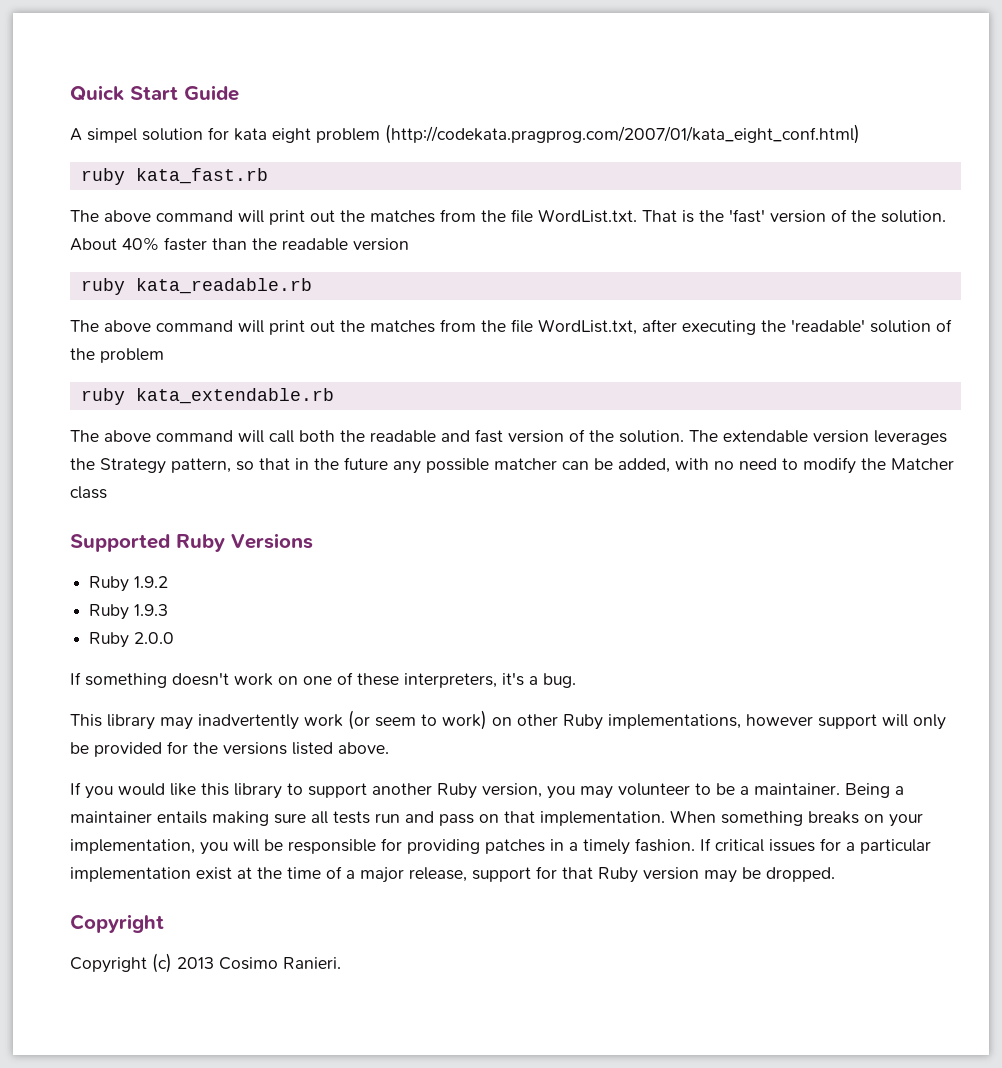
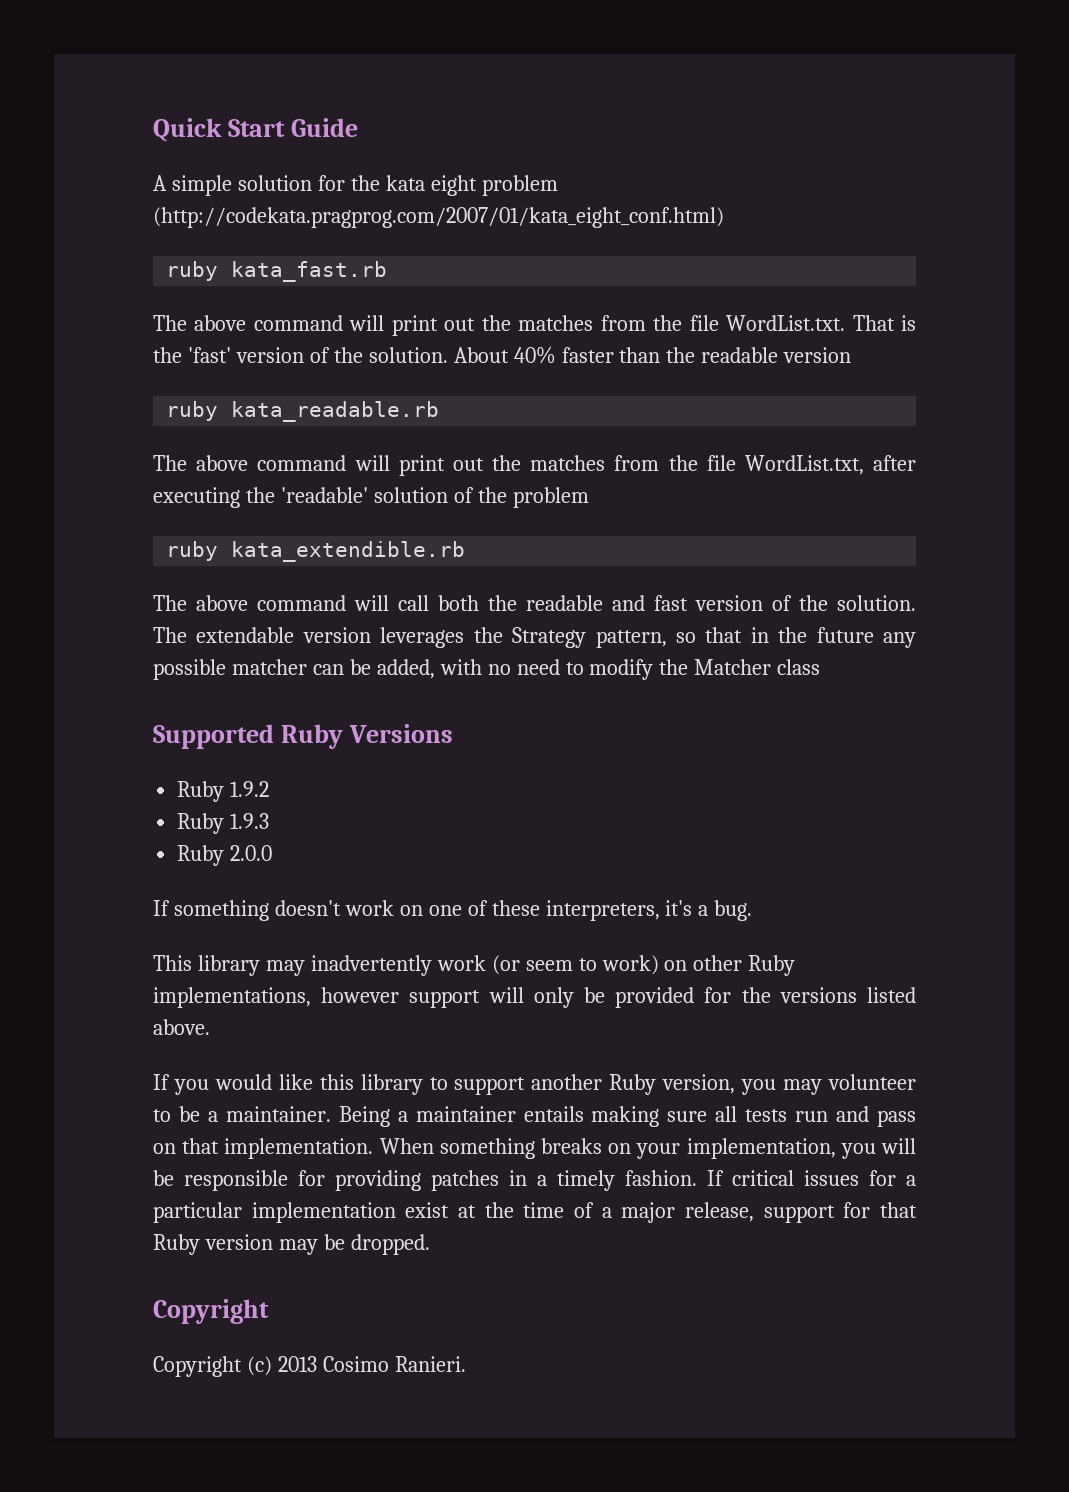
[87,128,137,143] simpel -> [171,175,232,196] simple
(229, 133) none -> [350,175,380,191] the
[135,388,334,404] kata_extendable.rb -> [231,541,466,562] kata_extendible.rb

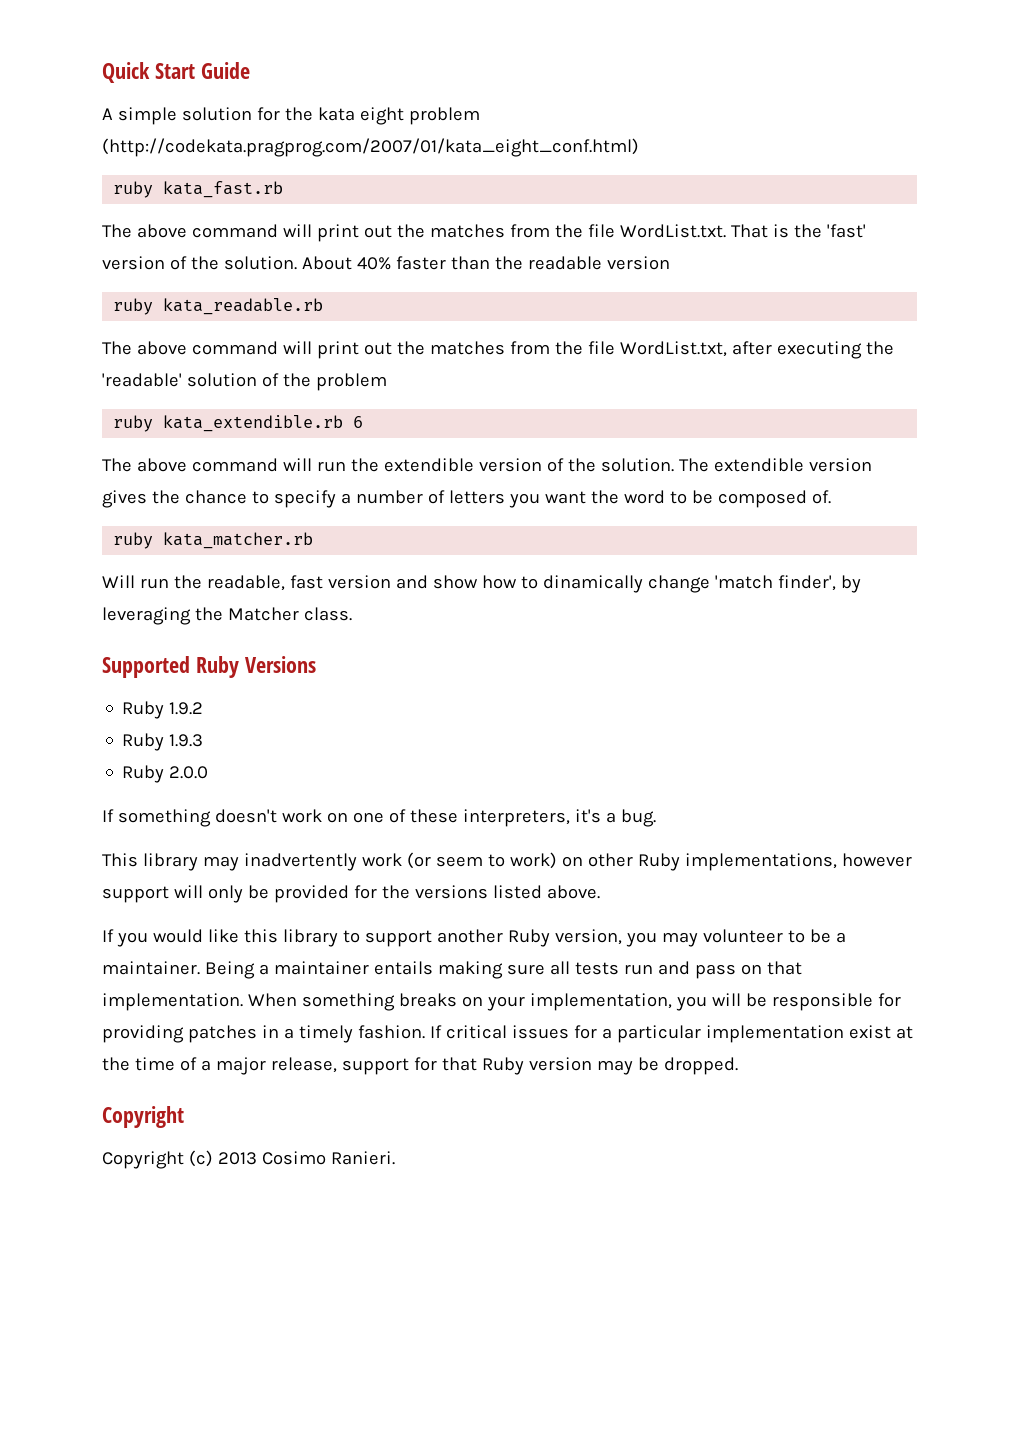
[153,595,688,611] // The above command will call both the readable and fast -> [353,416,364,428] [102,458,474,472] 6 // The above command will run the extendible
[196,627,916,648] [153,659,654,680] extendable version leverages the Strategy pattern, so that in the future any possible matcher can be added, with no need to modify -> [713,458,872,472] [102,490,831,508] [113,532,314,549] [102,575,861,593] [102,607,191,625] extendible version gives the chance to specify a number of letters you want the word to be composed of. // ruby kata_matcher.rb // Will run the readable, fast version and show how to dinamically change 'match finder', by leveraging
[777,659,821,675] class -> [303,607,352,621] class.

